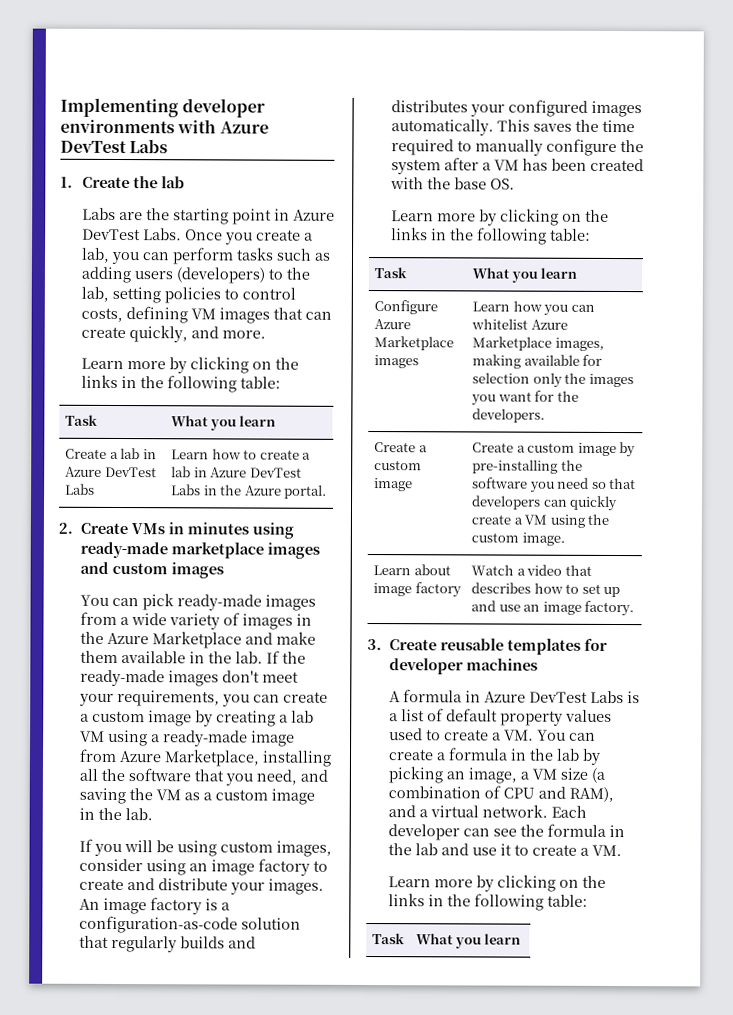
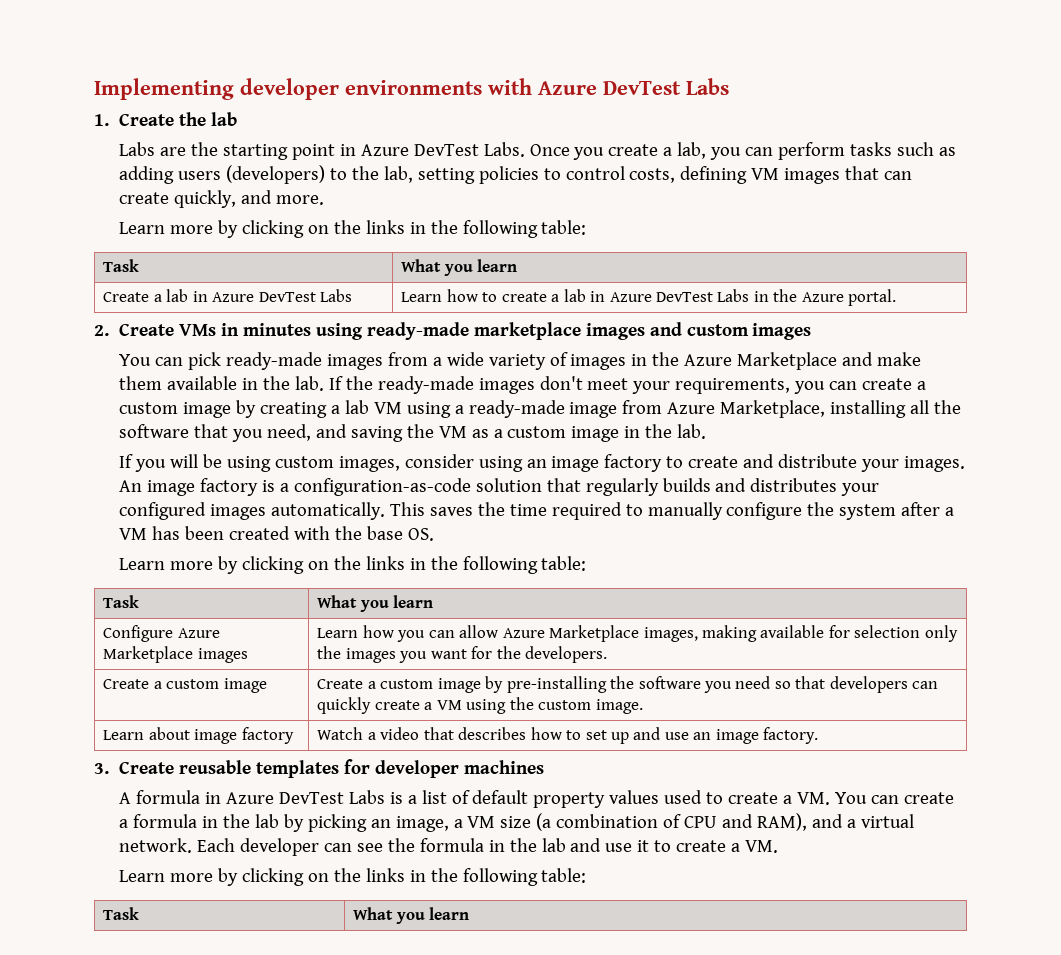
[471,318,529,330] whitelist -> [459,625,499,638] allow

